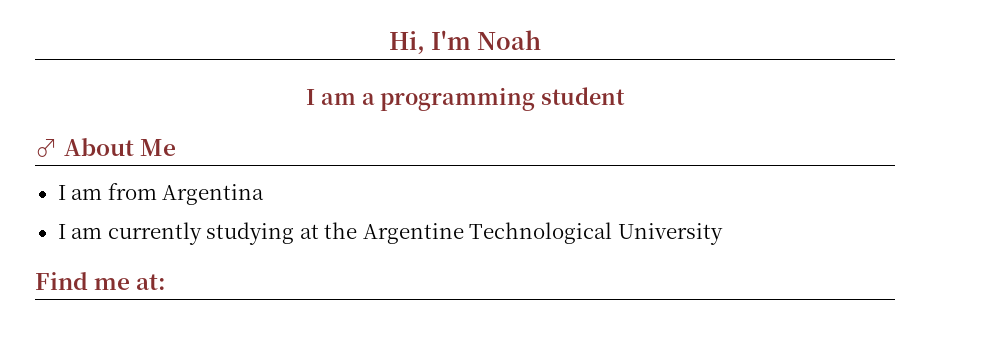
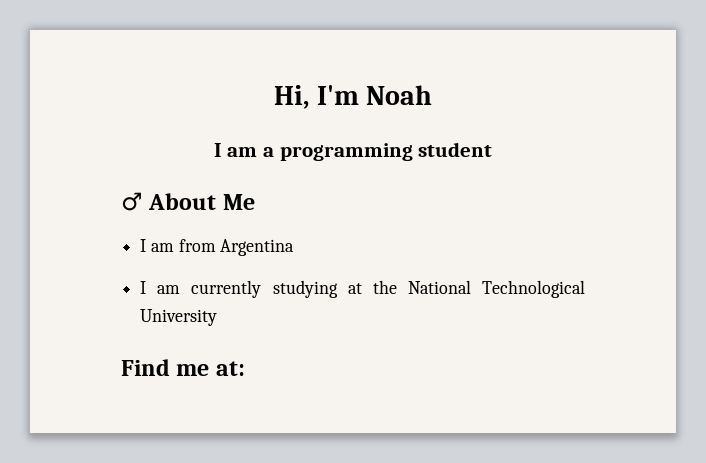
[362,223,464,244] Argentine -> [407,280,471,294] National

